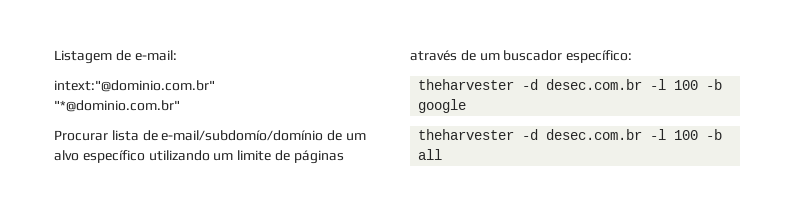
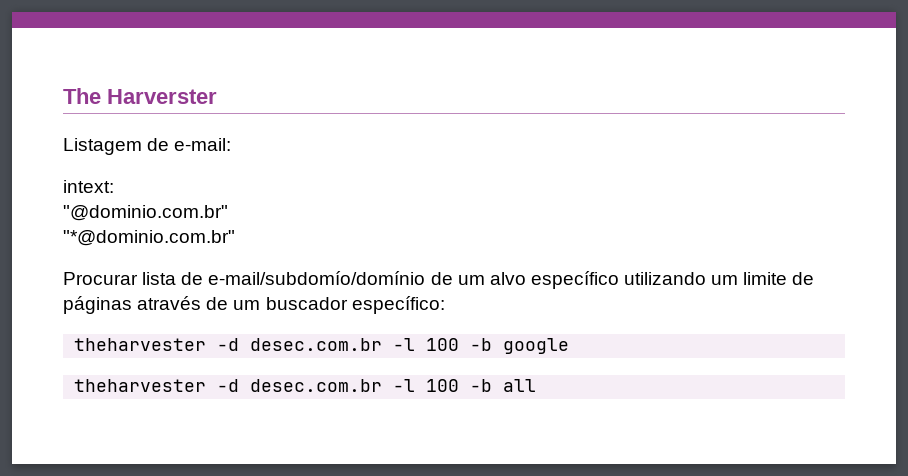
(54, 57) none -> [63,88,217,104] The Harverster //
[54,80,215,92] intext:"@dominio.com.br" -> [63,180,114,193] [63,205,228,221] intext: // "@dominio.com.br"

